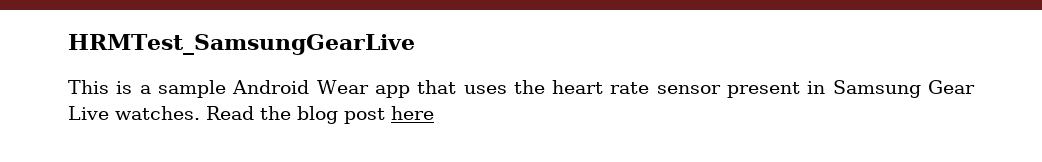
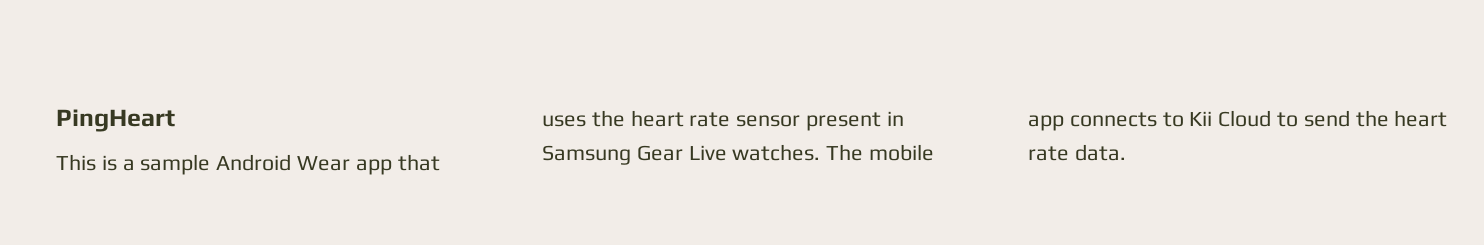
[68,34,415,55] HRMTest_SamsungGearLive -> [56,109,175,132] PingHeart
[206,106,434,124] Read the blog post here -> [826,144,935,161] [1028,110,1448,131] [1028,144,1126,161] The mobile app connects to Kii Cloud to send the heart rate data.

